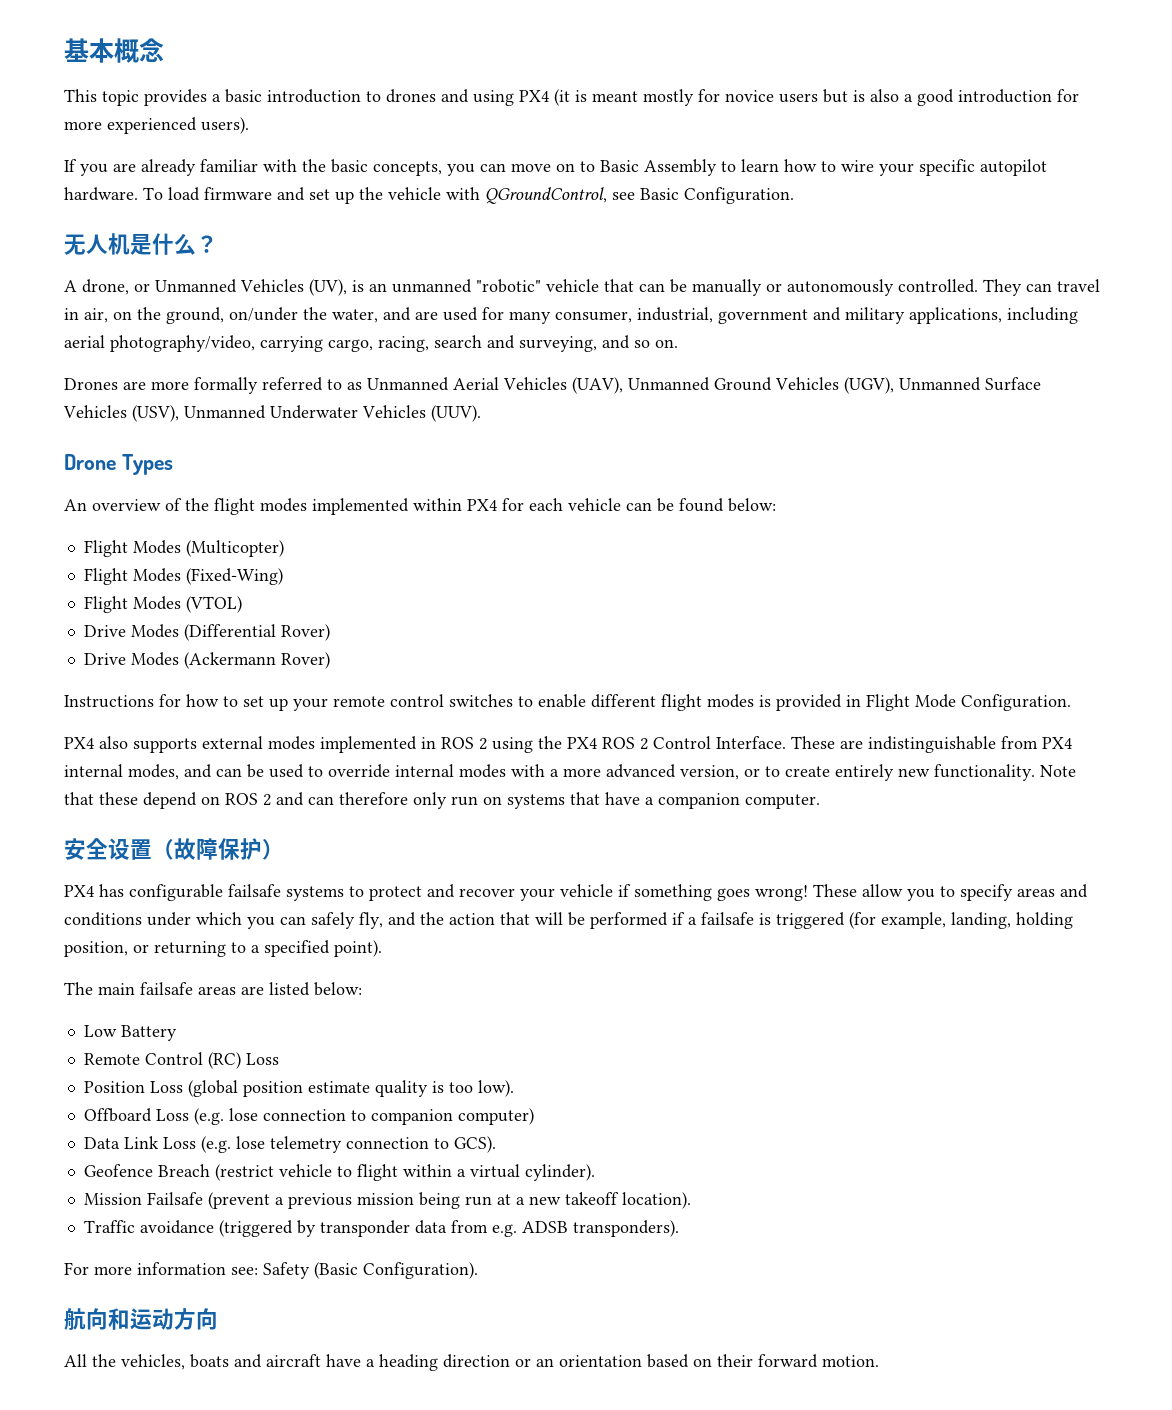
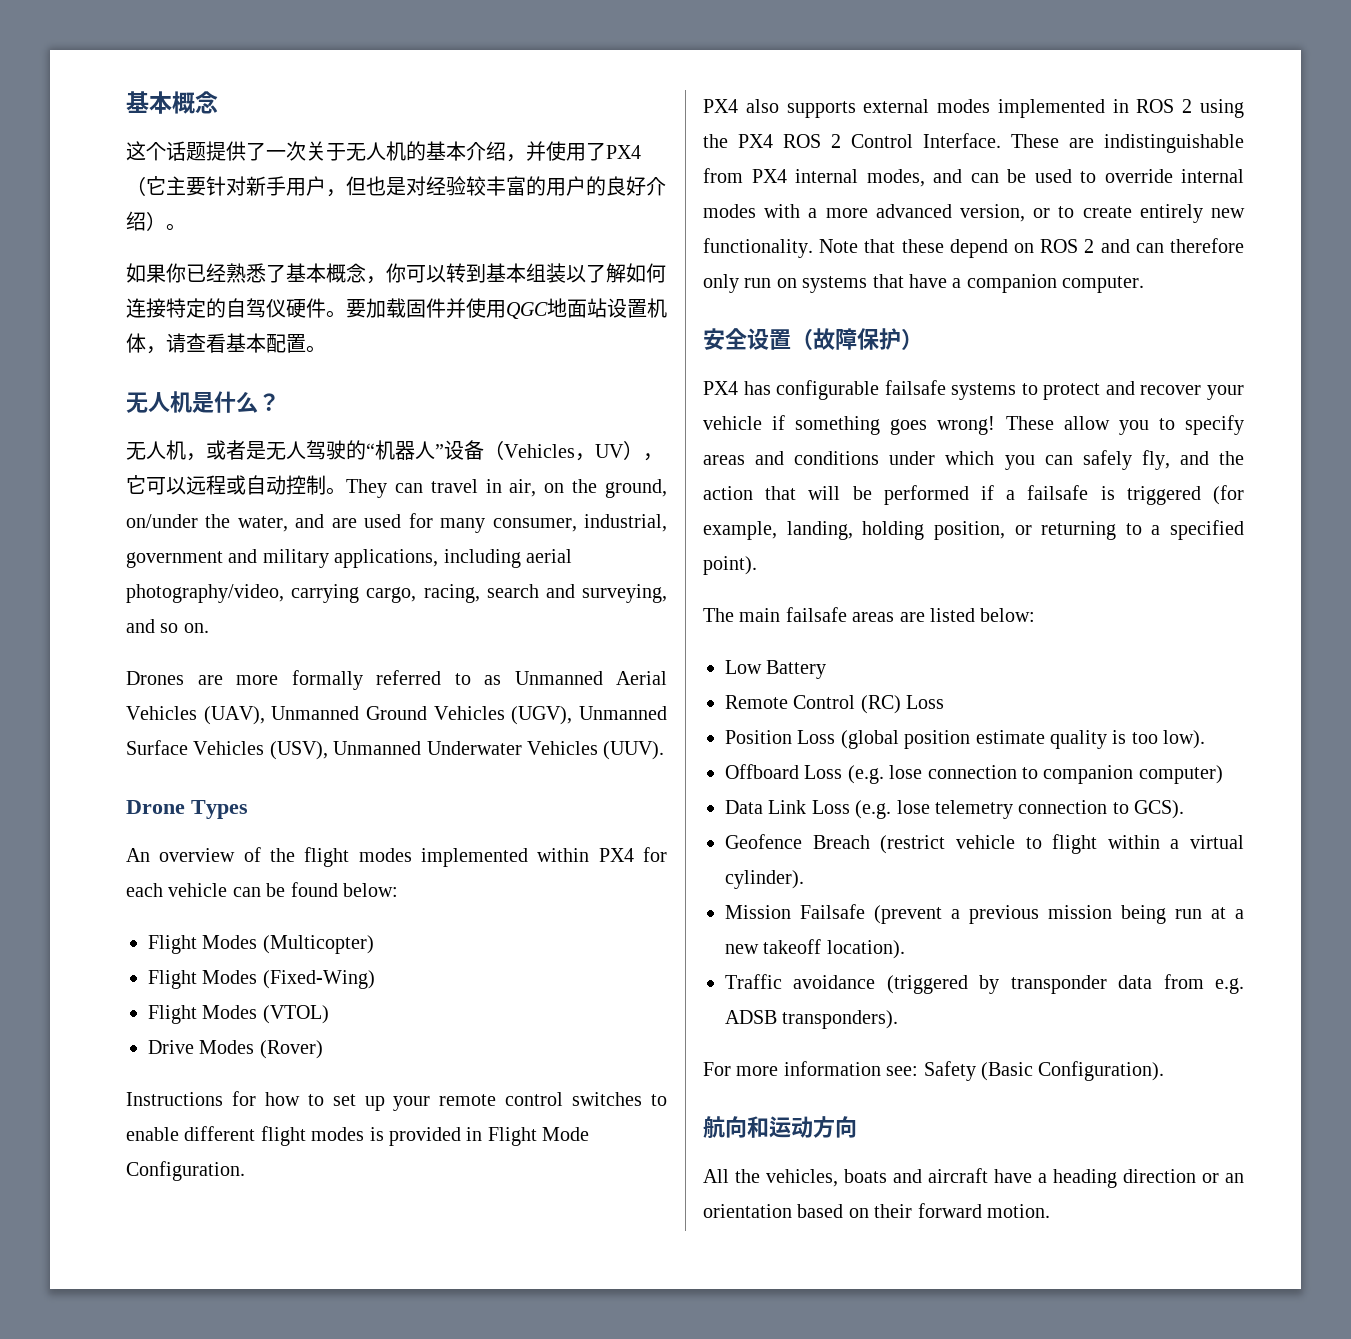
[64,89,1079,106] [64,117,249,134] [64,159,1047,176] [64,187,794,204] [64,233,218,255] [64,279,978,296] This topic provides a basic introduction to drones and using PX4 (it is meant mostly for novice users but is also a good introduction for more experienced users). // If you are already familiar with the basic concepts, you can move on to Basic Assembly to learn how to wire your specific autopilot hardware. To load firmware and set up the vehicle with QGroundControl, see Basic Configuration. // 无人机是什么？ // A drone, or Unmanned Vehicles (UV), is an unmanned "robotic" vehicle that can be manually or autonomously controlled. -> [126,141,641,162] [126,176,666,197] [126,211,186,231] [126,263,666,284] [126,298,667,319] [126,333,326,354] [126,391,280,413] [126,440,663,461] [126,475,346,495] 这个话题提供了一次关于无人机的基本介绍，并使用了PX4（它主要针对新手用户，但也是对经验较丰富的用户的良好介绍）。 // 如果你已经熟悉了基本概念，你可以转到基本组装以了解如何连接特定的自驾仪硬件。要加载固件并使用QGC地面站设置机体，请查看基本配置。 // 无人机是什么？ // 无人机，或者是无人驾驶的“机器人”设备（Vehicles，UV），它可以远程或自动控制。
[183,624,330,641] [83,652,330,669] (Differential Rover) // Drive Modes (Ackermann Rover) -> [259,1040,323,1059] (Rover)

